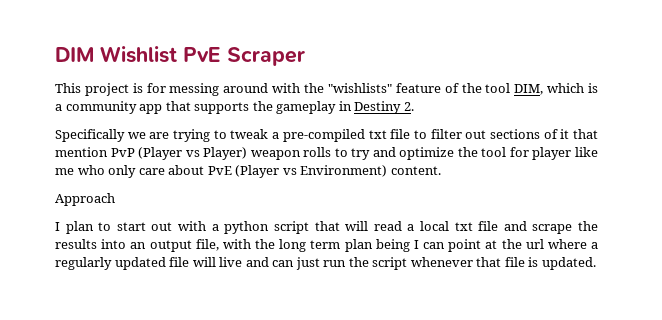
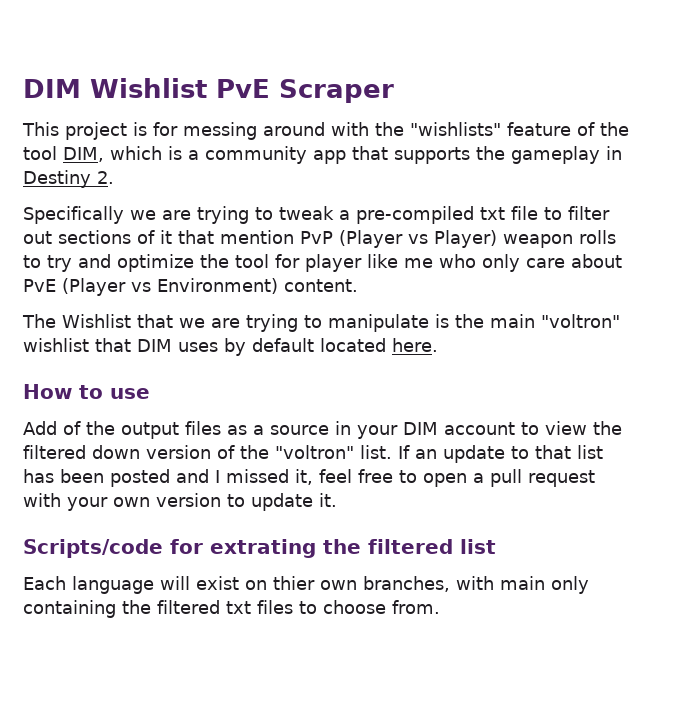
[55,193,115,206] [55,221,598,234] [55,239,599,252] [55,257,596,270] Approach // I plan to start out with a python script that will read a local txt file and scrape the results into an output file, with the long term plan being I can point at the url where a regularly updated file will live and can just run the script whenever that file is updated. -> [22,314,620,332] [23,338,438,356] [23,384,150,399] [23,421,622,439] [23,445,603,463] [23,469,595,487] [23,493,337,511] [23,539,496,558] [23,576,589,594] [23,600,440,618] The Wishlist that we are trying to manipulate is the main "voltron" wishlist that DIM uses by default located here. // How to use // Add of the output files as a source in your DIM account to view the filtered down version of the "voltron" list. If an update to that list has been posted and I missed it, feel free to open a pull request with your own version to update it. // Scripts/code for extrating the filtered list // Each language will exist on thier own branches, with main only containing the filtered txt files to choose from.

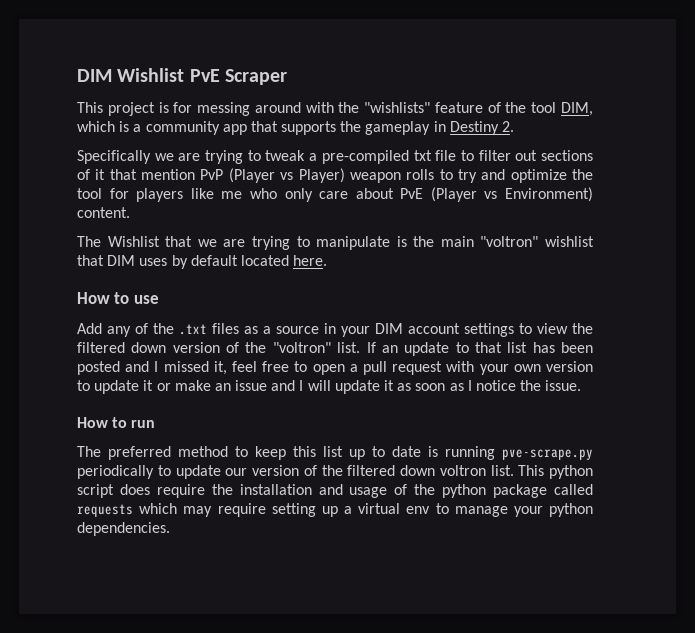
[305,254,362,272] player -> [136,188,184,202] players
[63,421,179,439] of the output -> [107,323,207,337] any of the .txt
(515, 428) none -> [464,323,514,337] settings
[319,493,337,507] [23,539,496,558] [23,576,589,594] [23,600,440,618] it. // Scripts/code for extrating the filtered list // Each language will exist on thier own branches, with main only containing the filtered txt files to choose from. -> [143,380,582,394] [77,417,156,428] [77,446,593,460] [77,465,593,479] [77,484,594,498] [77,503,593,517] [77,522,170,536] it or make an issue and I will update it as soon as I notice the issue. // How to run // The preferred method to keep this list up to date is running pve-scrape.py periodically to update our version of the filtered down voltron list. This python script does require the installation and usage of the python package called requests which may require setting up a virtual env to manage your python dependencies.

